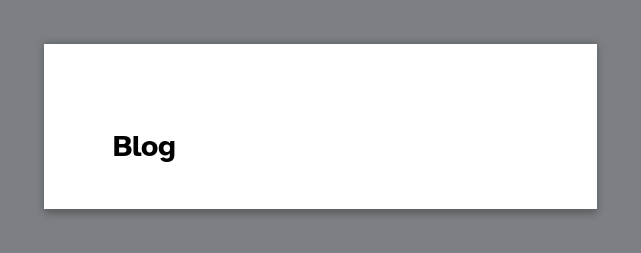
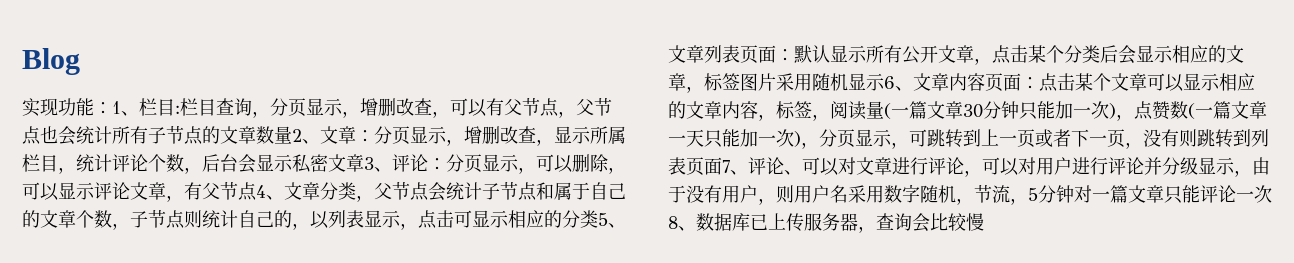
(176, 149) none -> [22,98,612,118] [22,126,626,146] [22,154,626,174] [22,182,626,202] [22,210,626,230] [668,45,1244,65] [668,73,1255,93] [668,101,1267,121] [668,129,1269,149] [668,157,1270,177] [668,184,1272,205] [668,213,984,233] // 实现功能：1、栏目:栏目查询，分页显示，增删改查，可以有父节点，父节点也会统计所有子节点的文章数量2、文章：分页显示，增删改查，显示所属栏目，统计评论个数，后台会显示私密文章3、评论：分页显示，可以删除，可以显示评论文章，有父节点4、文章分类，父节点会统计子节点和属于自己的文章个数，子节点则统计自己的，以列表显示，点击可显示相应的分类5、文章列表页面：默认显示所有公开文章，点击某个分类后会显示相应的文章，标签图片采用随机显示6、文章内容页面：点击某个文章可以显示相应的文章内容，标签，阅读量(一篇文章30分钟只能加一次)，点赞数(一篇文章一天只能加一次)，分页显示，可跳转到上一页或者下一页，没有则跳转到列表页面7、评论、可以对文章进行评论，可以对用户进行评论并分级显示，由于没有用户，则用户名采用数字随机，节流，5分钟对一篇文章只能评论一次8、数据库已上传服务器，查询会比较慢

